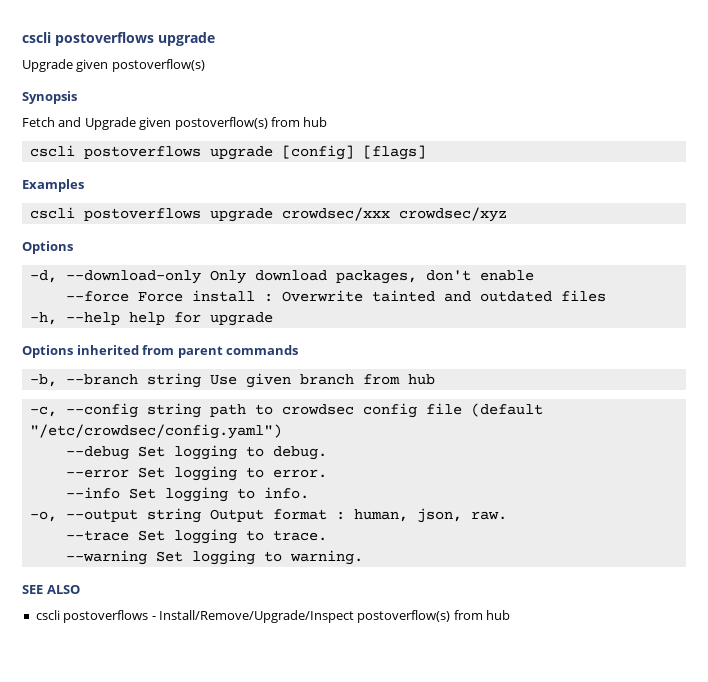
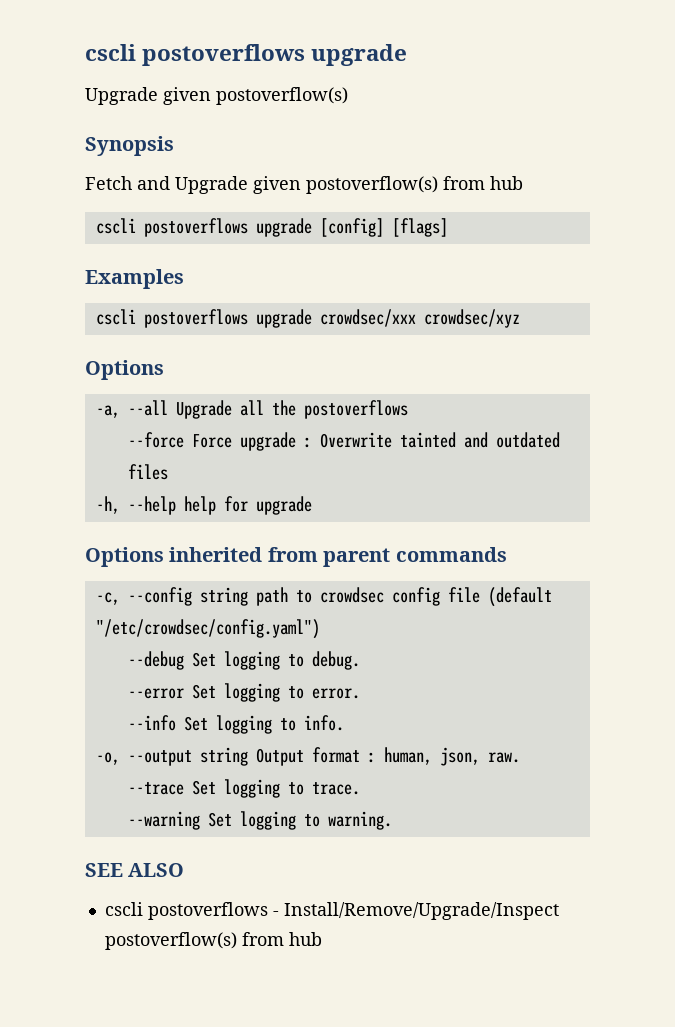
[29,270,534,284] -d, --download-only Only download packages, don't enable -> [95,400,408,419] -a, --all Upgrade all the postoverflows
[191,290,255,302] install -> [239,432,296,451] upgrade
[29,373,435,388] // -b, --branch string Use given branch from hub -> (507, 554) none

